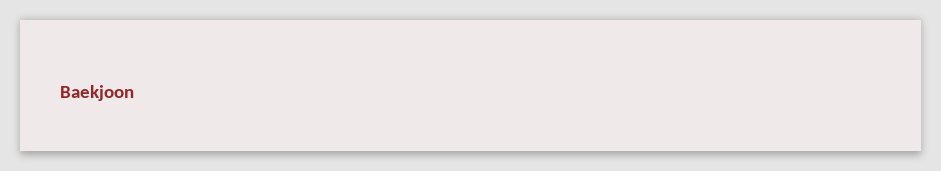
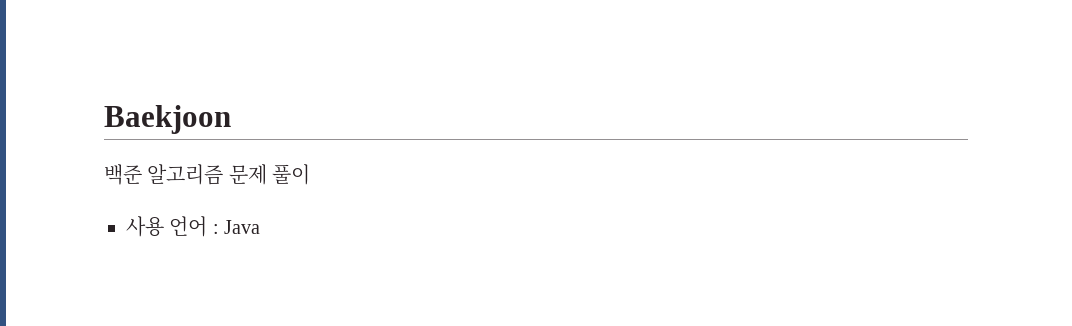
(134, 93) none -> [104,164,311,185] [126,216,261,237] // 백준 알고리즘 문제 풀이 // 사용 언어 : Java

